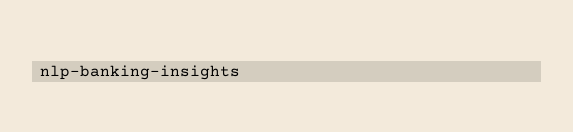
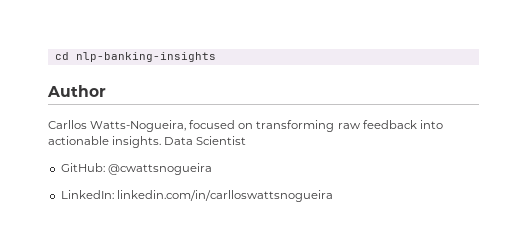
(39, 72) none -> [54,52,69,60] cd
(240, 72) none -> [47,85,106,97] [48,120,443,132] [48,136,247,148] [60,163,212,175] [60,190,333,202] // Author // Carllos Watts-Nogueira, focused on transforming raw feedback into actionable insights. Data Scientist // GitHub: @cwattsnogueira // LinkedIn: linkedin.com/in/carlloswattsnogueira

